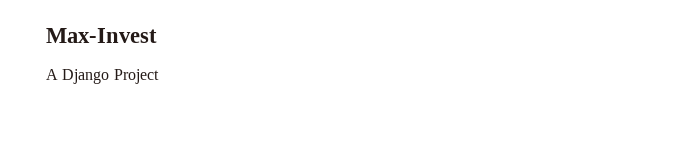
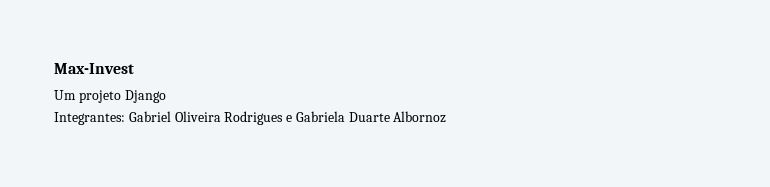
[46,69,58,80] A -> [54,90,121,103] Um projeto
[113,69,159,84] Project -> [54,111,447,125] // Integrantes: Gabriel Oliveira Rodrigues e Gabriela Duarte Albornoz

